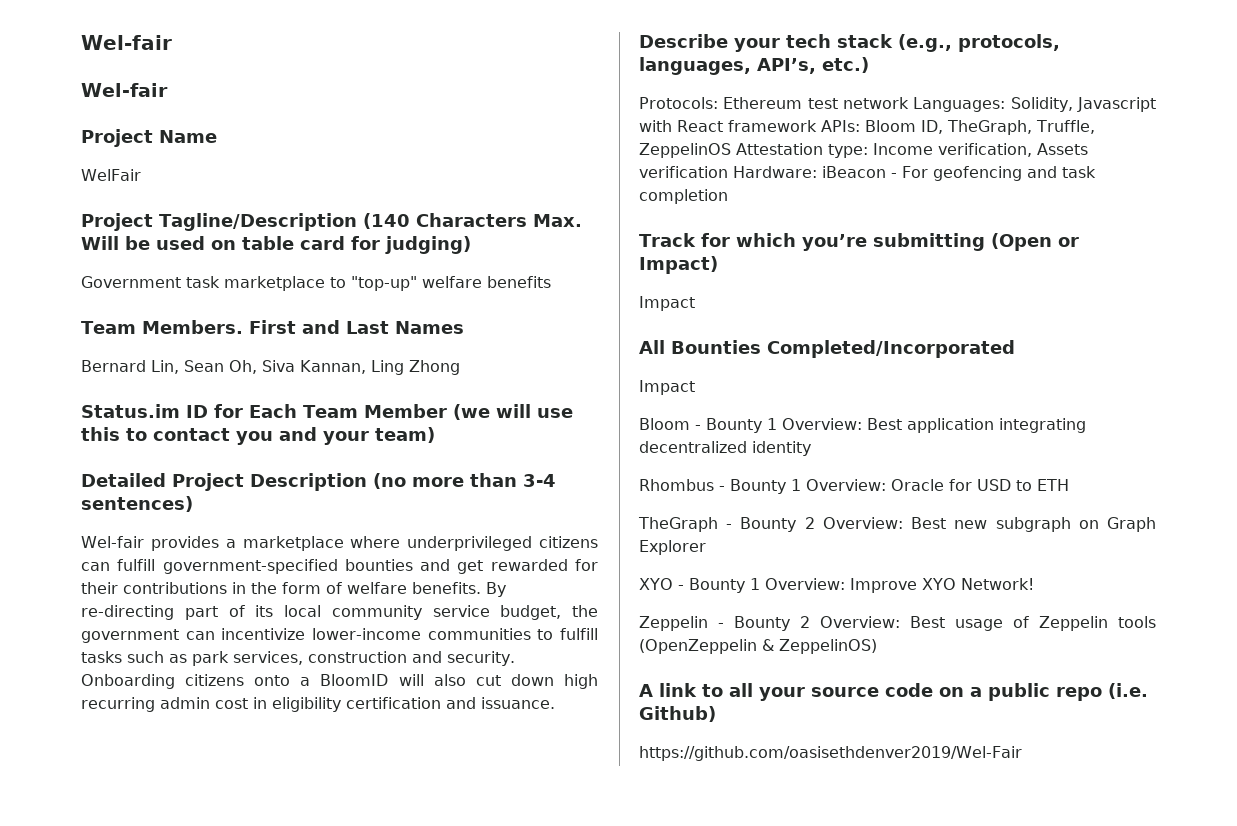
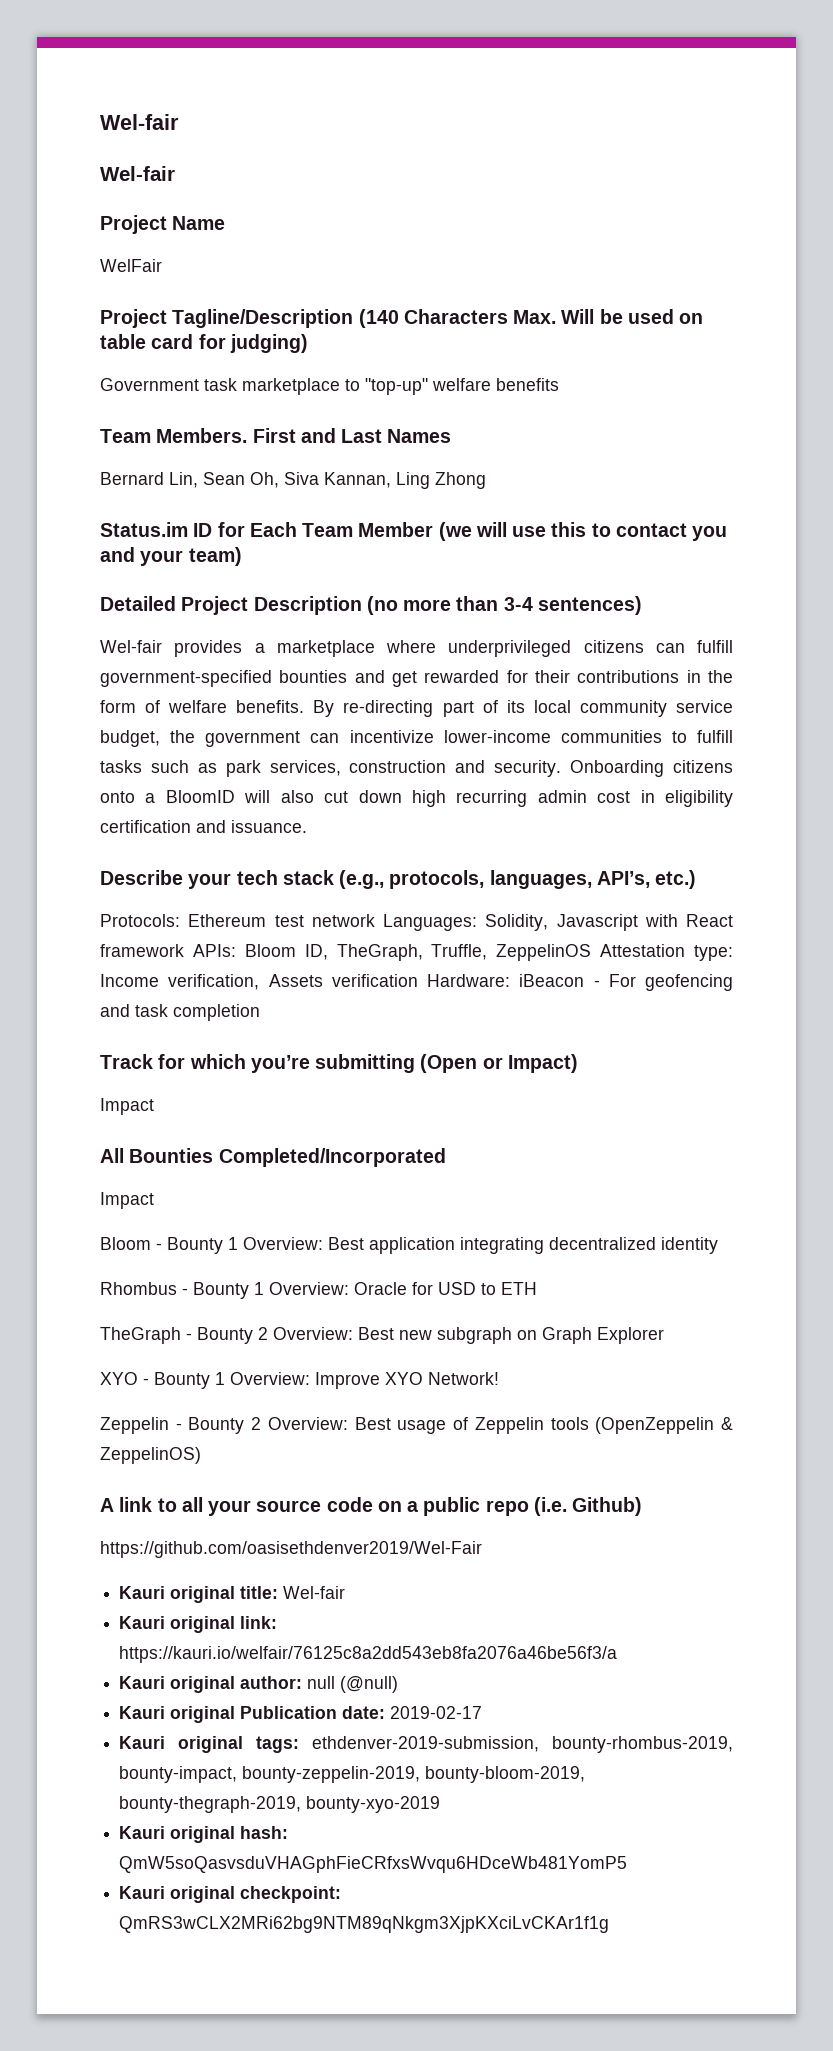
(1022, 753) none -> [119,1586,346,1603] [119,1616,278,1633] [119,1646,618,1663] [119,1676,399,1693] [119,1706,483,1723] [119,1736,733,1753] [119,1766,586,1783] [119,1796,441,1813] [119,1826,289,1843] [119,1856,628,1873] [119,1886,342,1903] [119,1916,610,1933] // Kauri original title: Wel-fair // Kauri original link: https://kauri.io/welfair/76125c8a2dd543eb8fa2076a46be56f3/a // Kauri original author: null (@null) // Kauri original Publication date: 2019-02-17 // Kauri original tags: ethdenver-2019-submission, bounty-rhombus-2019, bounty-impact, bounty-zeppelin-2019, bounty-bloom-2019, bounty-thegraph-2019, bounty-xyo-2019 // Kauri original hash: QmW5soQasvsduVHAGphFieCRfxsWvqu6HDceWb481YomP5 // Kauri original checkpoint: QmRS3wCLX2MRi62bg9NTM89qNkgm3XjpKXciLvCKAr1f1g

